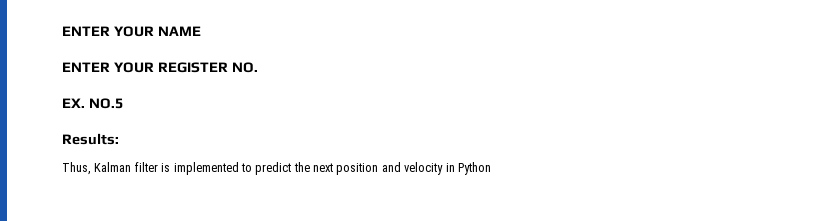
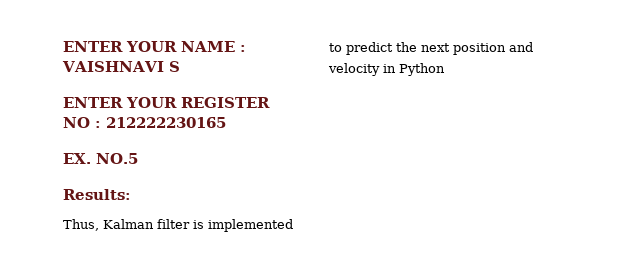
(201, 31) none -> [240,45,246,52] [62,61,180,72] : VAISHNAVI S
[231,62,258,73] NO. -> [63,117,226,128] NO : 212222230165

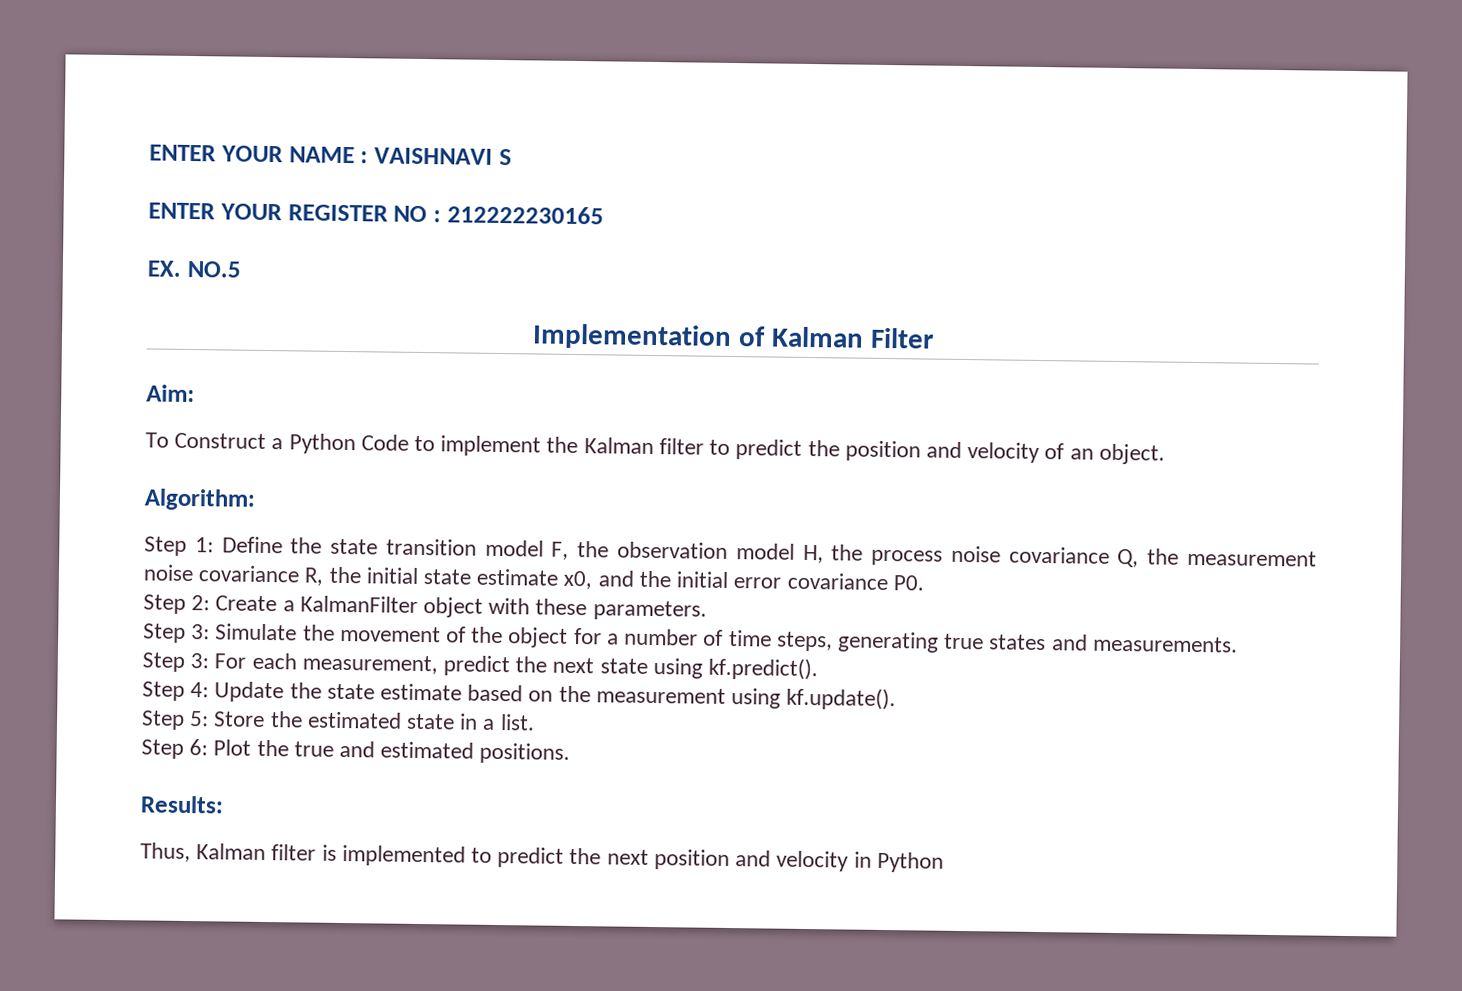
(138, 158) none -> [532,323,934,350] [146,384,195,403] [145,432,1165,465] [144,488,256,511] [144,536,1318,568] [143,564,924,591] [143,594,707,621] [143,623,1238,653] [142,652,819,681] [142,681,897,711] [141,710,535,731] [141,739,571,764] // Implementation of Kalman Filter // Aim: // To Construct a Python Code to implement the Kalman filter to predict the position and velocity of an object. // Algorithm: // Step 1: Define the state transition model F, the observation model H, the process noise covariance Q, the measurement noise covariance R, the initial state estimate x0, and the initial error covariance P0. // Step 2: Create a KalmanFilter object with these parameters. // Step 3: Simulate the movement of the object for a number of time steps, generating true states and measurements. // Step 3: For each measurement, predict the next state using kf.predict(). // Step 4: Update the state estimate based on the measurement using kf.update(). // Step 5: Store the estimated state in a list. // Step 6: Plot the true and estimated positions.

